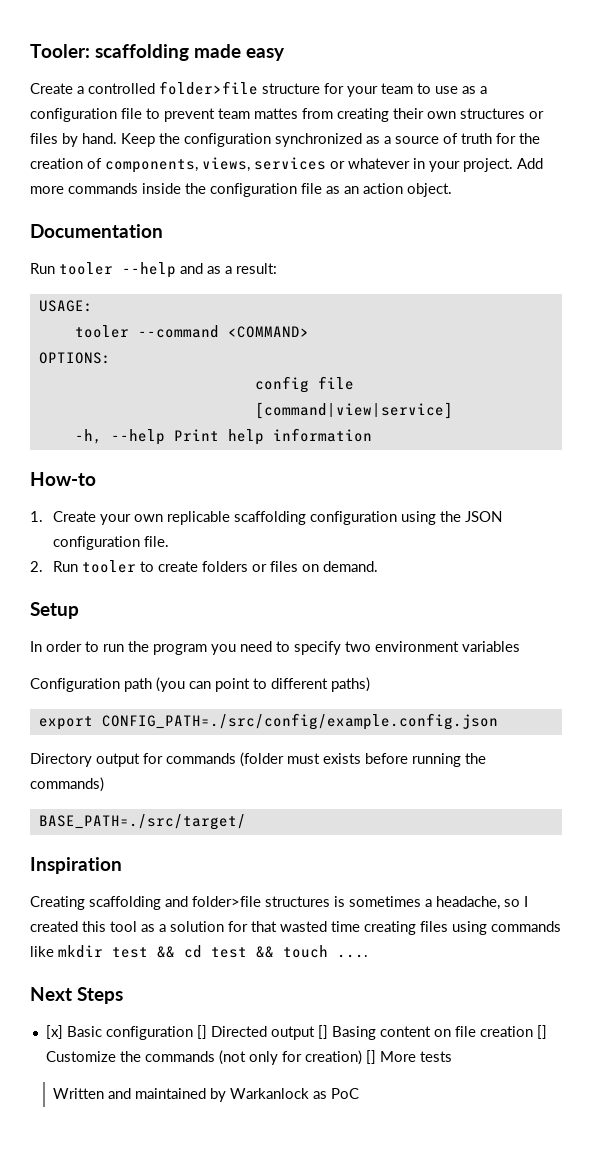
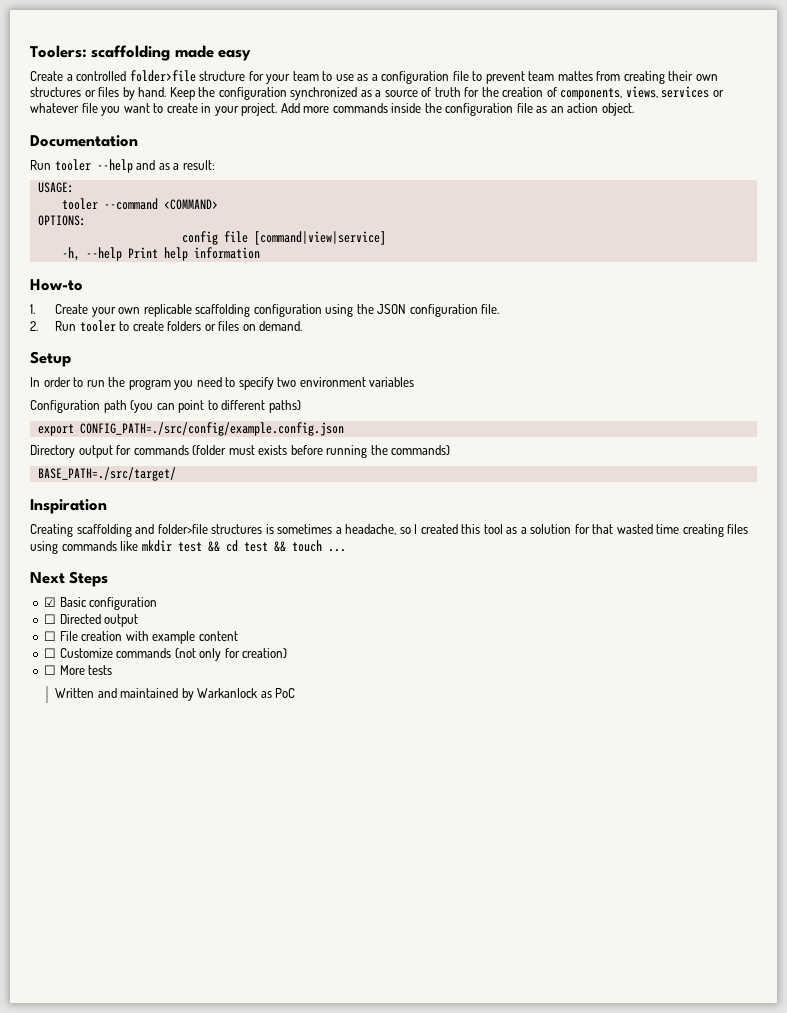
[30,44,90,58] Tooler: -> [30,45,87,58] Toolers:
(410, 163) none -> [81,103,198,116] file you want to create
[337,954,368,958] .... -> [327,549,346,552] ...
[45,1025,63,1039] [x] -> [44,597,57,607] ☑
[196,1025,207,1039] [] -> [44,614,57,624] // ☐
[317,1025,547,1040] [45,1051,141,1062] [] Basing content on file creation [] Customize the -> [44,631,238,644] [44,648,113,658] // ☐ File creation with example content // ☐ Customize
[365,1050,376,1064] [] -> [44,665,57,675] // ☐

